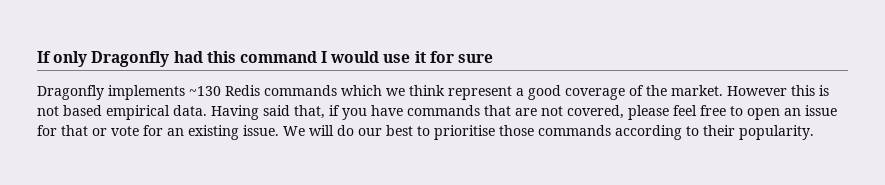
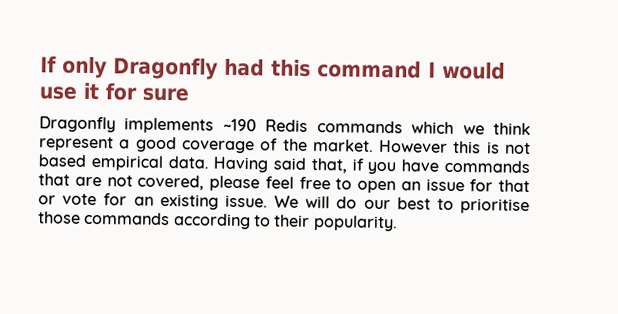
[189,86,221,96] ~130 -> [222,118,257,132] ~190

